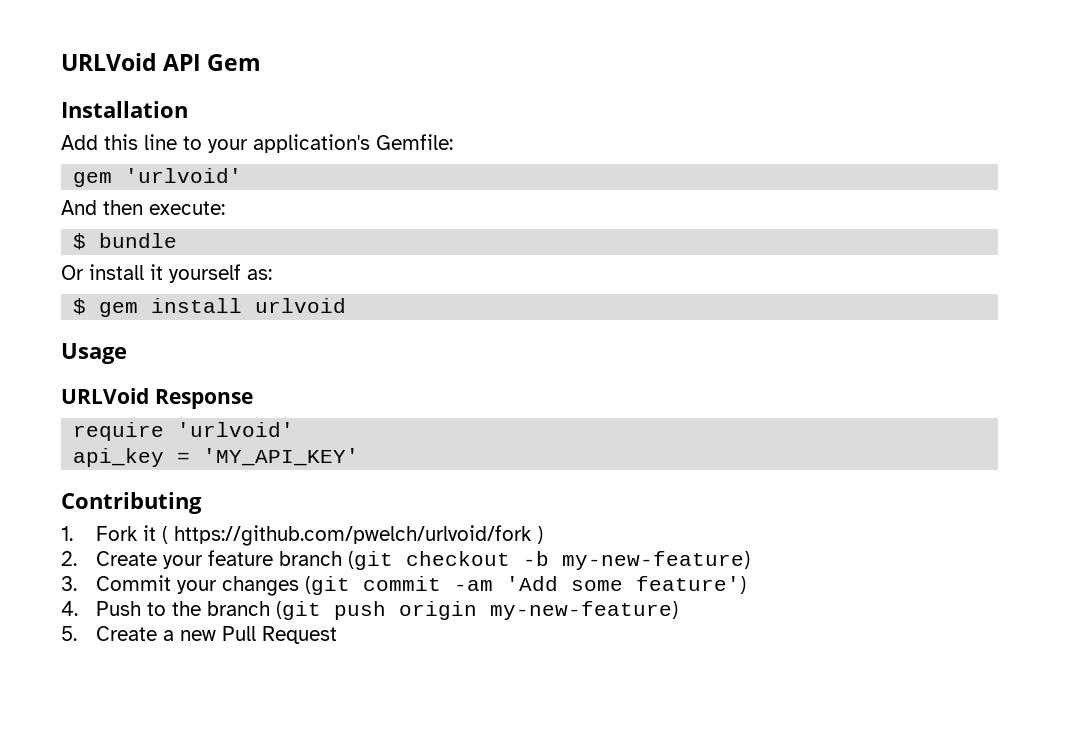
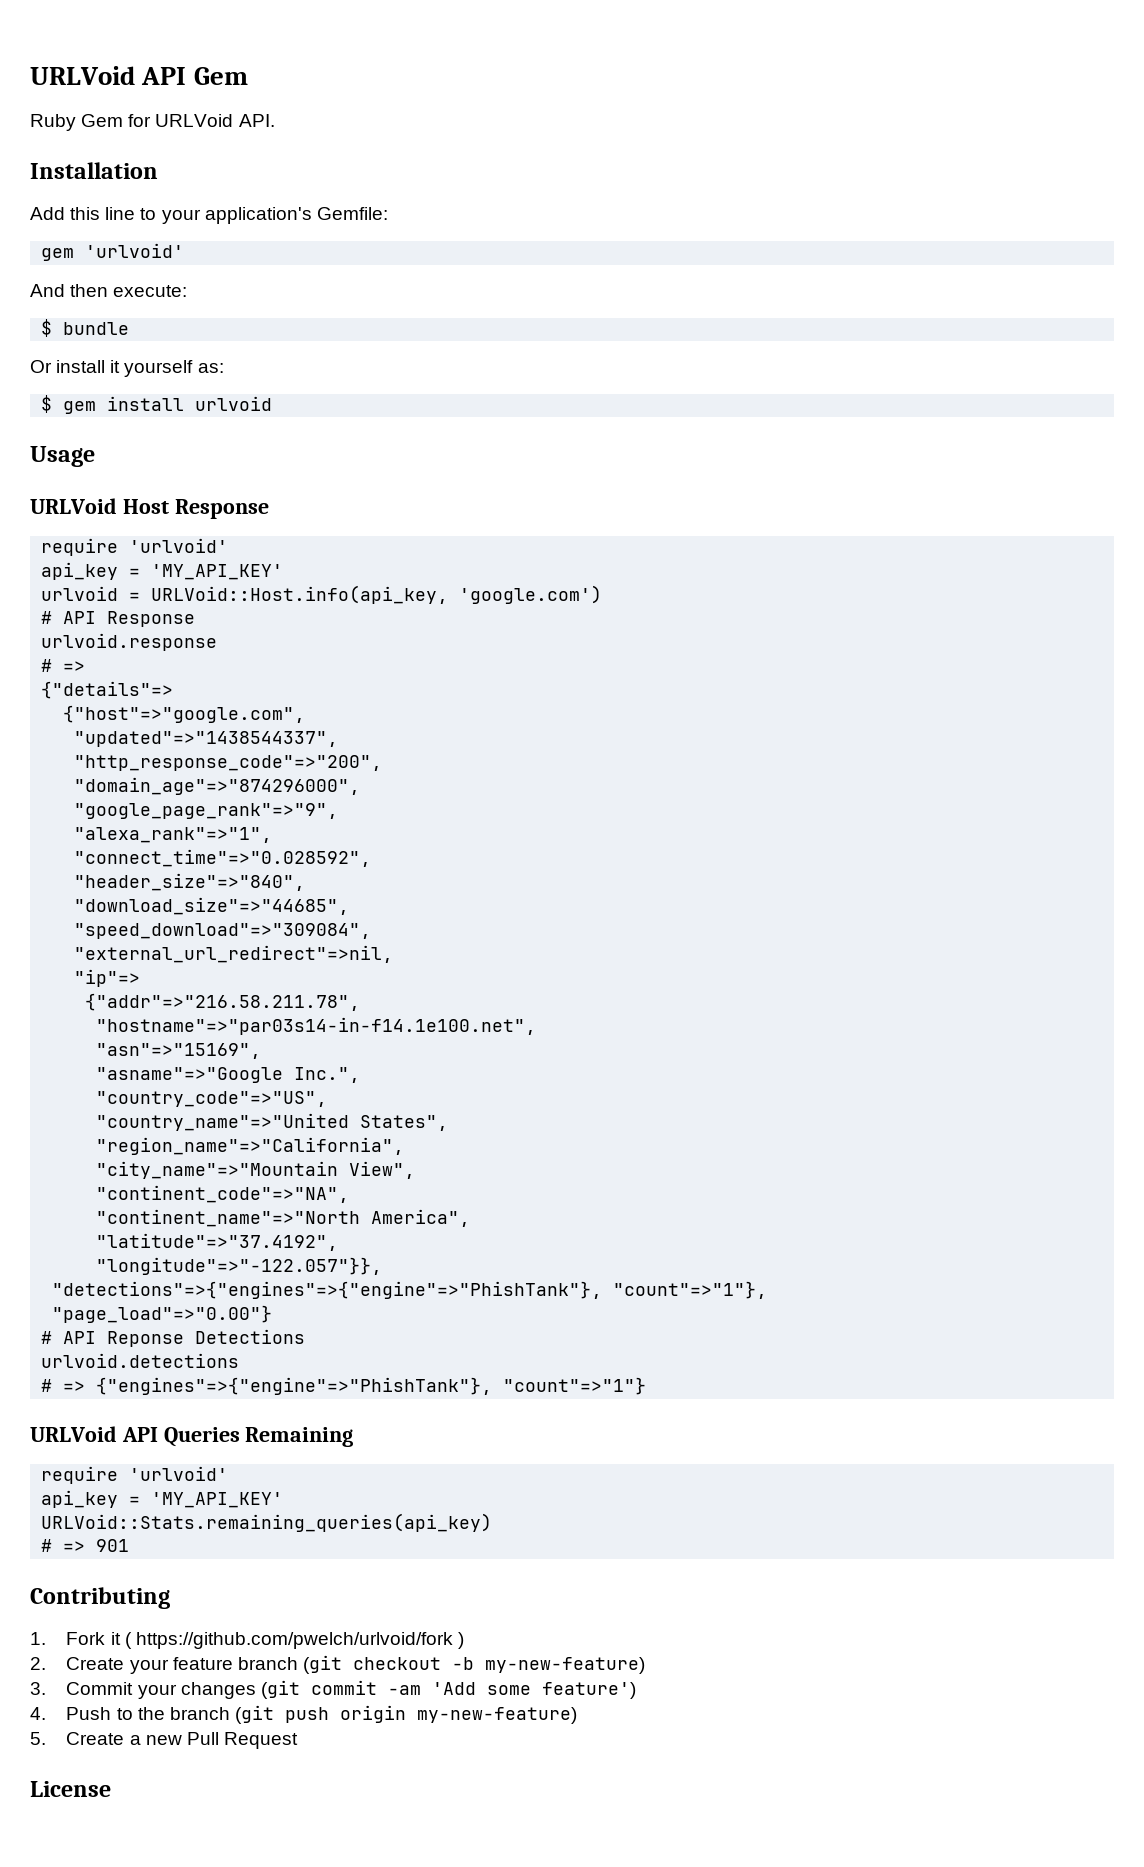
(262, 62) none -> [30,114,275,131] // Ruby Gem for URLVoid API.
(149, 396) none -> [122,499,169,514] Host
(360, 457) none -> [41,585,603,604] [41,611,196,627] [41,633,218,651] [41,659,86,672] [41,681,174,699] [63,705,306,723] [74,731,339,747] [74,755,383,771] [74,777,361,795] [74,803,339,819] [74,827,273,843] [74,849,372,867] [74,873,306,891] [74,897,350,915] [74,923,372,939] [74,945,394,963] [74,969,141,987] [85,993,361,1011] [96,1017,537,1035] [96,1043,262,1059] [96,1067,361,1083] [96,1091,328,1107] [96,1113,449,1131] [96,1137,405,1155] [96,1161,416,1179] [96,1185,350,1203] [96,1209,471,1227] [96,1233,339,1251] [96,1257,383,1275] [52,1281,768,1299] [52,1305,273,1323] [41,1329,306,1347] [41,1353,240,1368] [41,1377,647,1395] [30,1426,354,1447] [41,1466,229,1484] [41,1490,284,1508] [41,1513,493,1532] [41,1539,130,1552] // urlvoid = URLVoid::Host.info(api_key, 'google.com') // # API Response // urlvoid.response // # => // {"details"=> // {"host"=>"google.com", // "updated"=>"1438544337", // "http_response_code"=>"200", // "domain_age"=>"874296000", // "google_page_rank"=>"9", // "alexa_rank"=>"1", // "connect_time"=>"0.028592", // "header_size"=>"840", // "download_size"=>"44685", // "speed_download"=>"309084", // "external_url_redirect"=>nil, // "ip"=> // {"addr"=>"216.58.211.78", // "hostname"=>"par03s14-in-f14.1e100.net", // "asn"=>"15169", // "asname"=>"Google Inc.", // "country_code"=>"US", // "country_name"=>"United States", // "region_name"=>"California", // "city_name"=>"Mountain View", // "continent_code"=>"NA", // "continent_name"=>"North America", // "latitude"=>"37.4192", // "longitude"=>"-122.057"}}, // "detections"=>{"engines"=>{"engine"=>"PhishTank"}, "count"=>"1"}, // "page_load"=>"0.00"} // # API Reponse Detections // urlvoid.detections // # => {"engines"=>{"engine"=>"PhishTank"}, "count"=>"1"} // URLVoid API Queries Remaining // require 'urlvoid' // api_key = 'MY_API_KEY' // URLVoid::Stats.remaining_queries(api_key) // # => 901
(337, 635) none -> [30,1781,111,1797] // License

